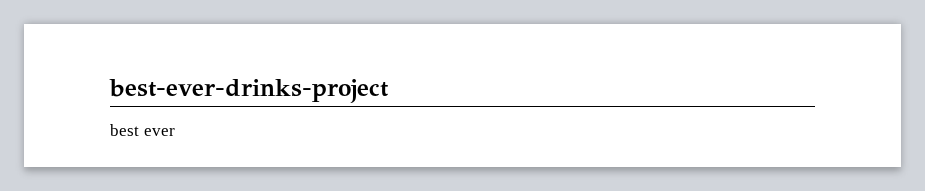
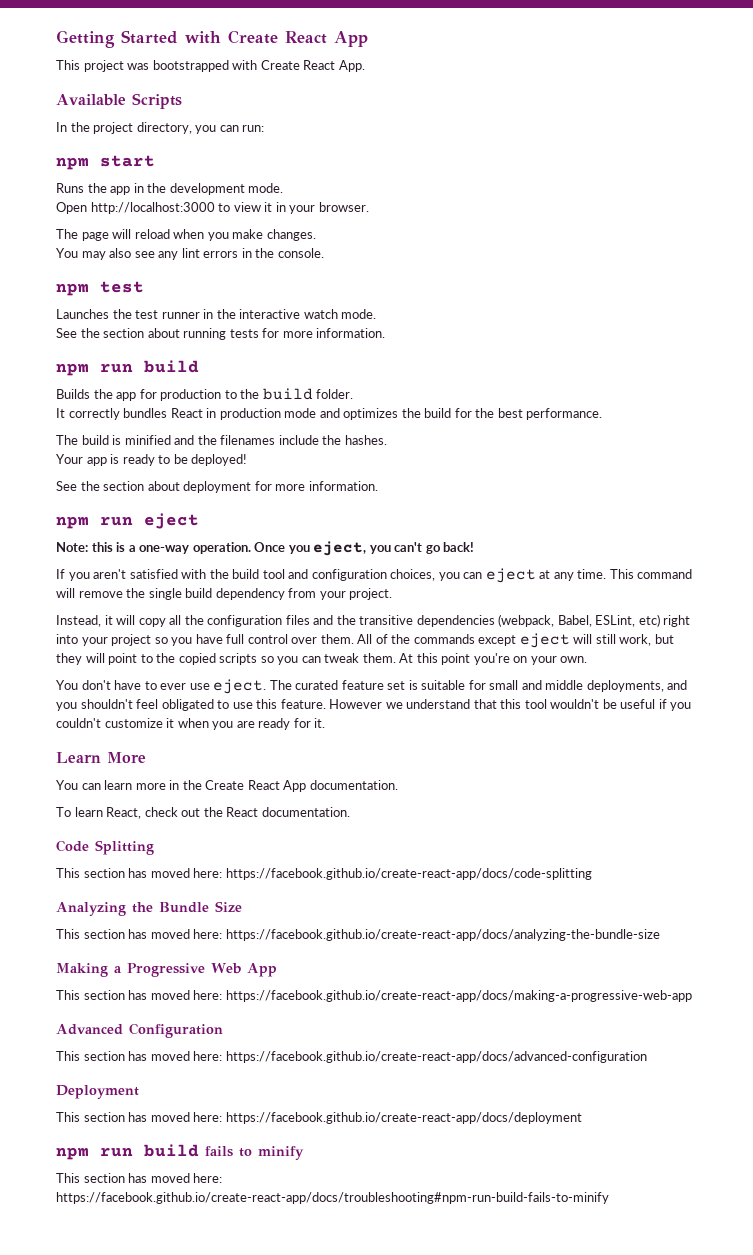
[109,79,389,103] [110,124,175,136] best-ever-drinks-project // best ever -> [56,30,368,48] [56,60,365,72] [56,93,182,109] [56,122,265,134] [56,155,155,170] [56,183,284,195] [56,202,369,214] [56,229,316,241] [56,248,324,260] [56,281,144,296] [56,309,377,319] [56,328,386,340] [56,360,199,376] [56,388,354,401] [56,408,603,420] [56,435,387,445] [56,454,248,466] [56,481,378,493] [56,513,199,529] [56,541,475,556] [56,568,693,583] [56,588,393,600] [56,614,691,627] [56,633,674,648] [56,653,588,665] [56,679,688,694] [56,699,692,711] [56,718,326,730] [56,752,146,763] [56,780,398,792] [56,807,350,819] [56,840,154,855] [56,868,592,880] [56,901,242,916] [56,929,660,941] [56,963,277,977] [56,990,692,1002] [56,1023,223,1038] [56,1051,647,1063] [56,1085,139,1099] [56,1112,582,1124] [56,1144,304,1160] [56,1173,223,1183] [56,1192,609,1204] Getting Started with Create React App // This project was bootstrapped with Create React App. // Available Scripts // In the project directory, you can run: // npm start // Runs the app in the development mode. // Open http://localhost:3000 to view it in your browser. // The page will reload when you make changes. // You may also see any lint errors in the console. // npm test // Launches the test runner in the interactive watch mode. // See the section about running tests for more information. // npm run build // Builds the app for production to the build folder. // It correctly bundles React in production mode and optimizes the build for the best performance. // The build is minified and the filenames include the hashes. // Your app is ready to be deployed! // See the section about deployment for more information. // npm run eject // Note: this is a one-way operation. Once you eject, you can't go back! // If you aren't satisfied with the build tool and configuration choices, you can eject at any time. This command will remove the single build dependency from your project. // Instead, it will copy all the configuration files and the transitive dependencies (webpack, Babel, ESLint, etc) right into your project so you have full control over them. All of the commands except eject will still work, but they will point to the copied scripts so you can tweak them. At this point you're on your own. // You don't have to ever use eject. The curated feature set is suitable for small and middle deployments, and you shouldn't feel obligated to use this feature. However we understand that this tool wouldn't be useful if you couldn't customize it when you are ready for it. // Learn More // You can learn more in the Create React App documentation. // To learn React, check out the React documentation. // Code Splitting // This section has moved here: https://facebook.github.io/create-react-app/docs/code-splitting // Analyzing the Bundle Size // This section has moved here: https://facebook.github.io/create-react-app/docs/analyzing-the-bundle-size // Making a Progressive Web App // This section has moved here: https://facebook.github.io/create-react-app/docs/making-a-progressive-web-app // Advanced Configuration // This section has moved here: https://facebook.github.io/create-react-app/docs/advanced-configuration // Deployment // This section has moved here: https://facebook.github.io/create-react-app/docs/deployment // npm run build fails to minify // This section has moved here: https://facebook.github.io/create-react-app/docs/troubleshooting#npm-run-build-fails-to-minify

